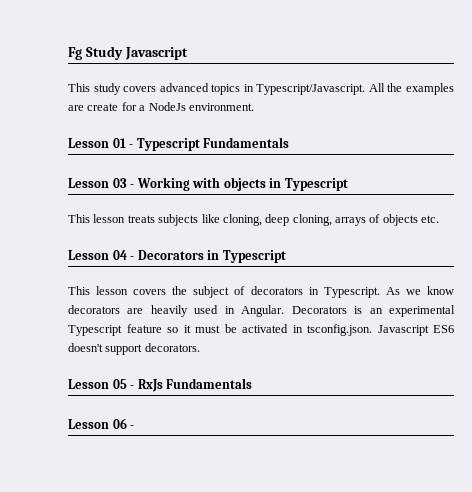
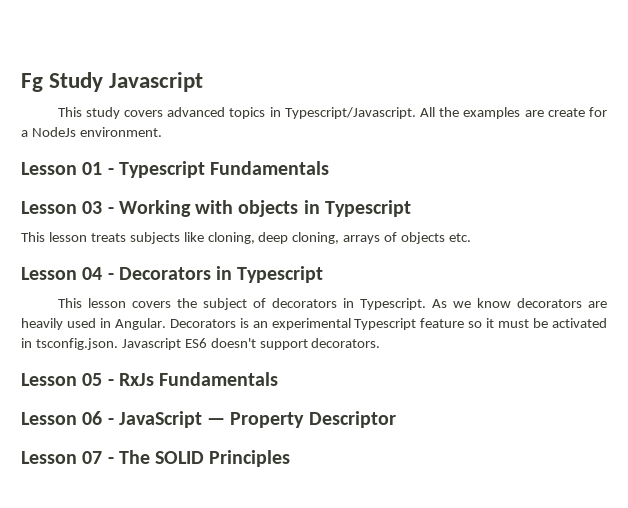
(135, 427) none -> [118,411,396,428] [21,450,291,467] JavaScript — Property Descriptor // Lesson 07 - The SOLID Principles

